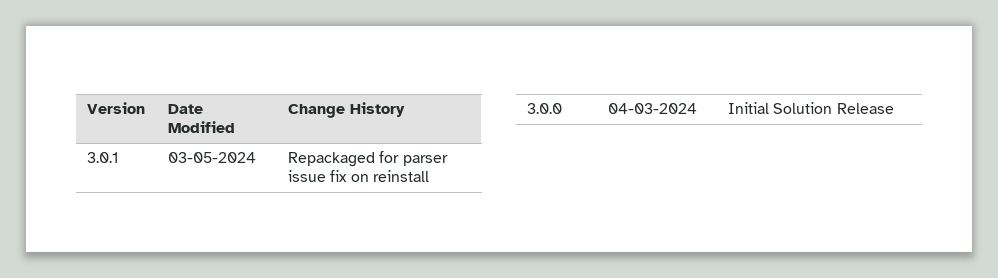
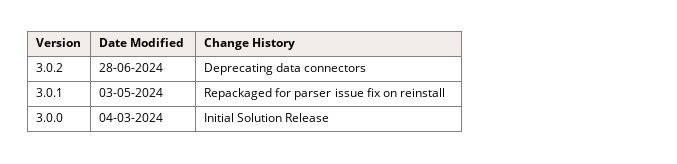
(406, 109) none -> [35,63,63,72] [98,63,163,72] [203,63,367,75] // 3.0.2 | 28-06-2024 | Deprecating data connectors

